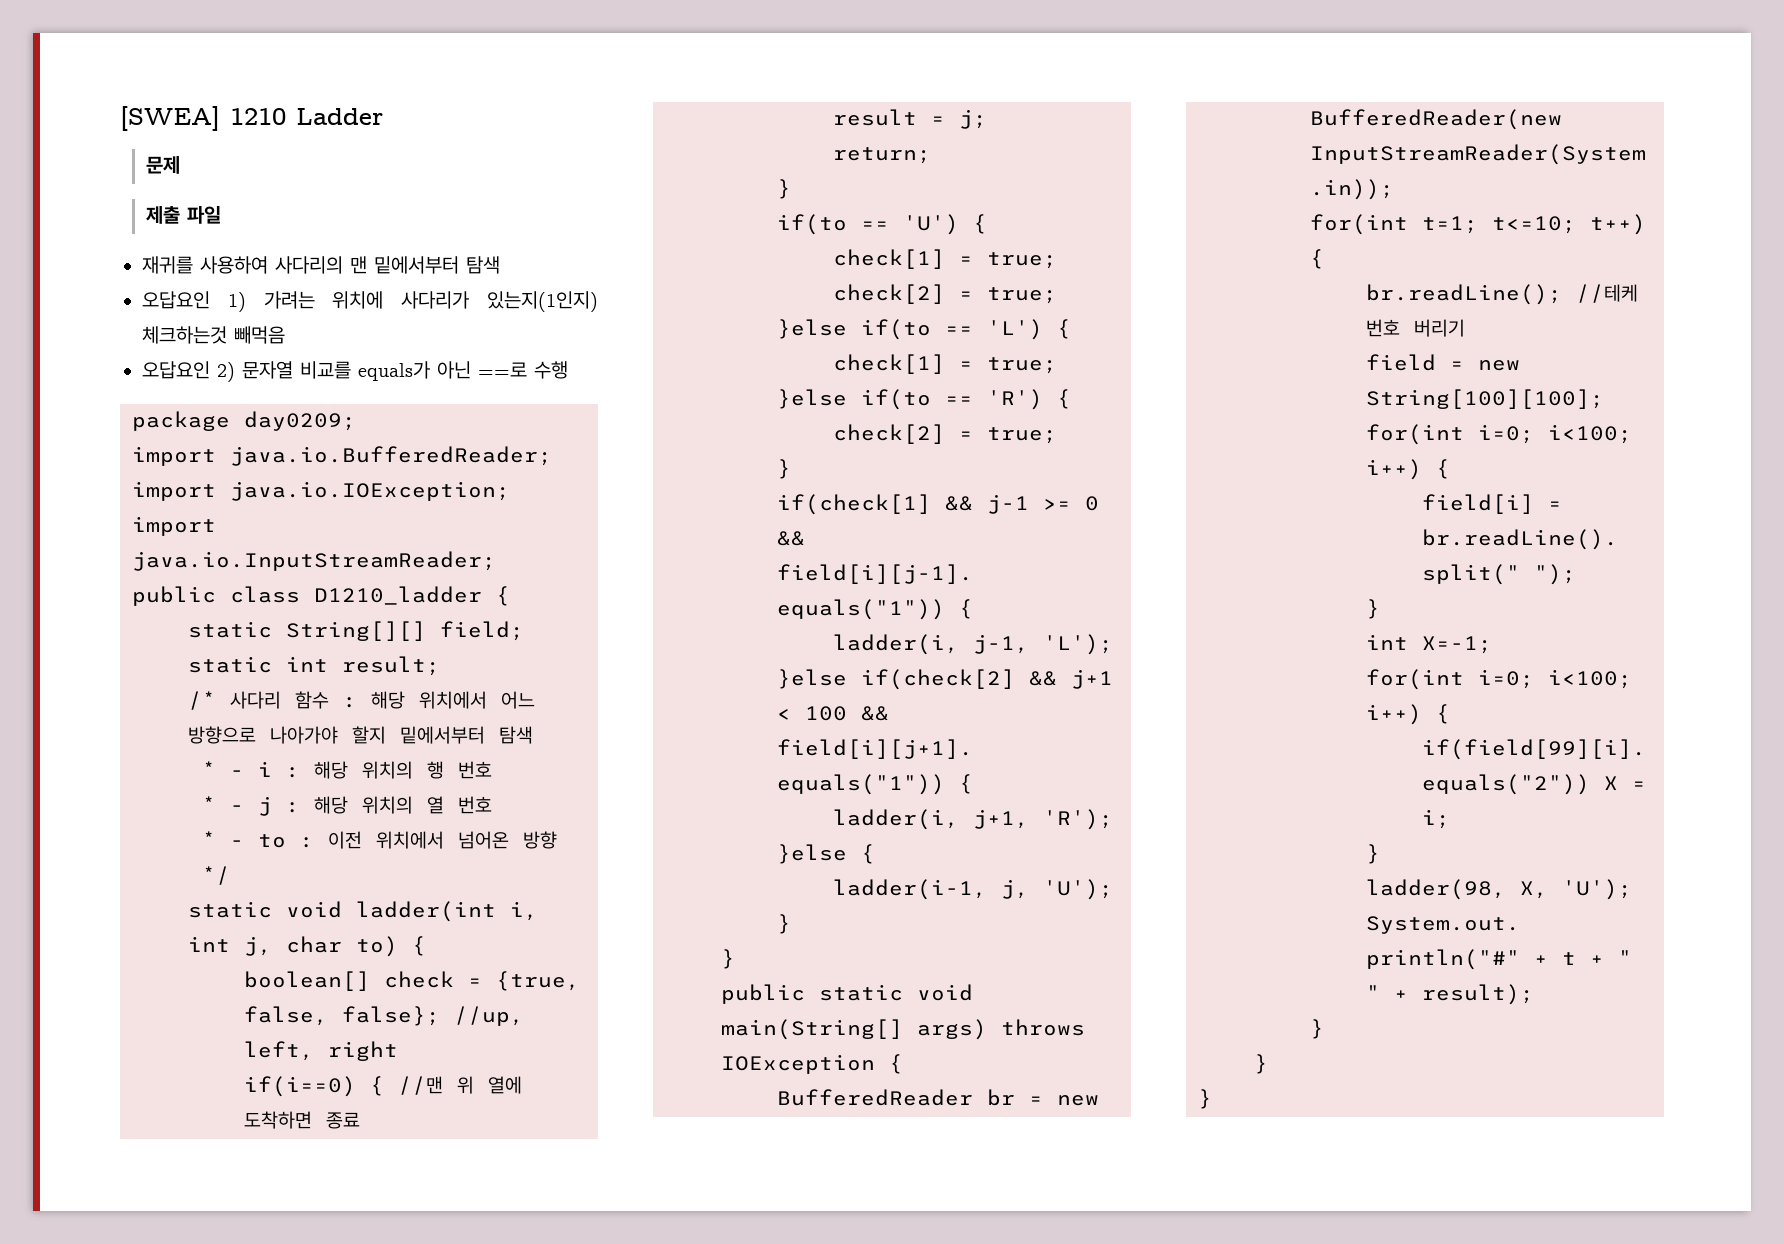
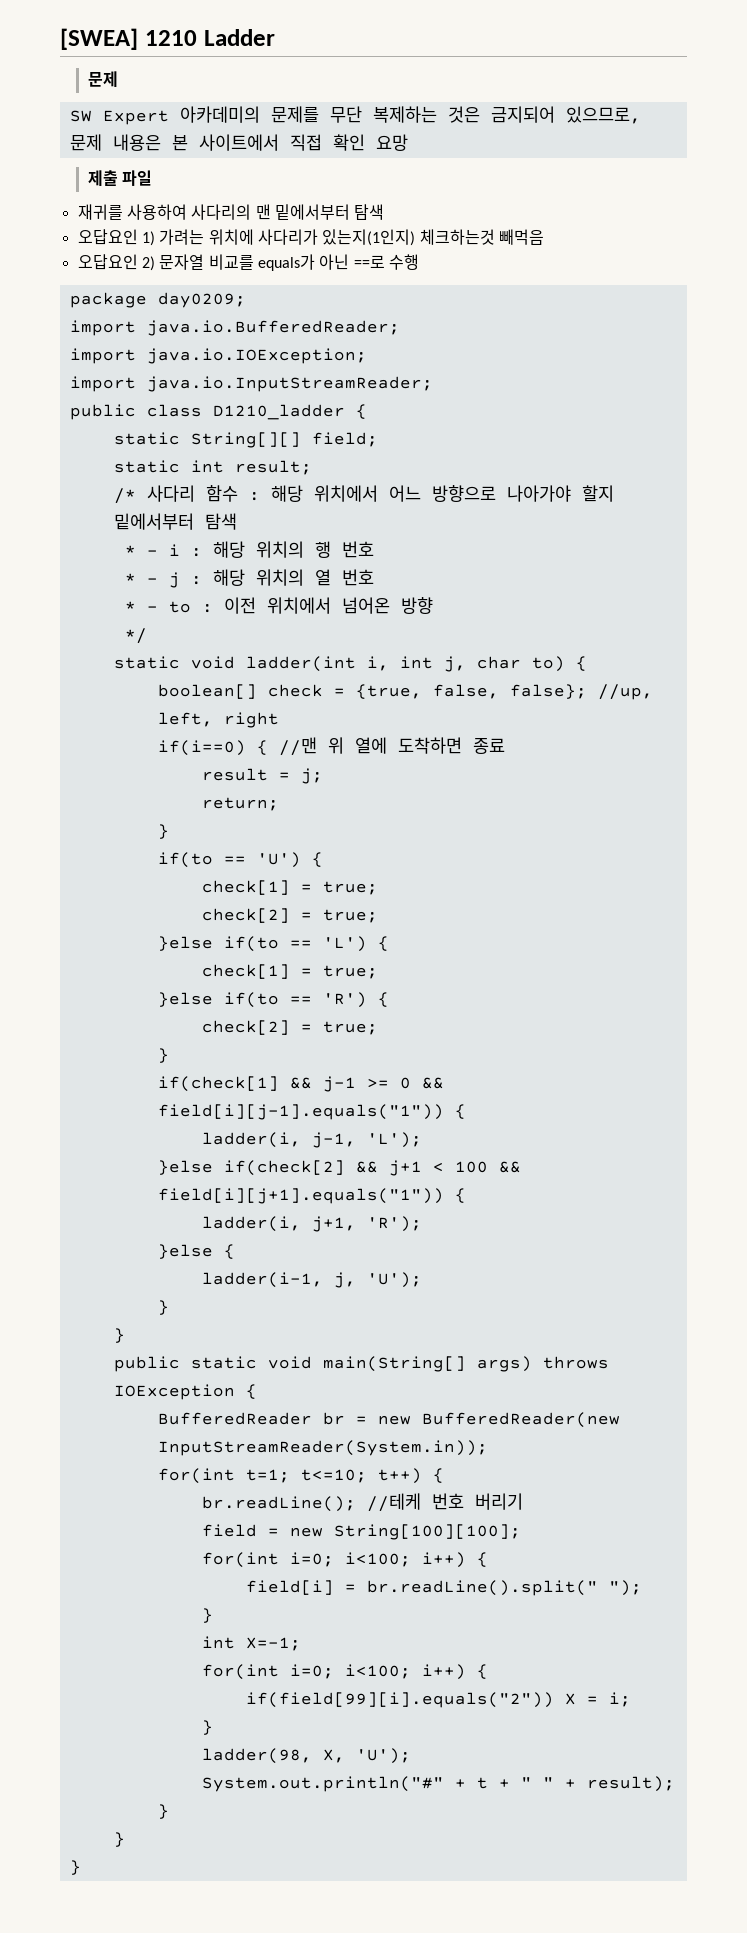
(180, 165) none -> [69,106,641,125] [69,134,408,151] // SW Expert 아카데미의 문제를 무단 복제하는 것은 금지되어 있으므로, 문제 내용은 본 사이트에서 직접 확인 요망

